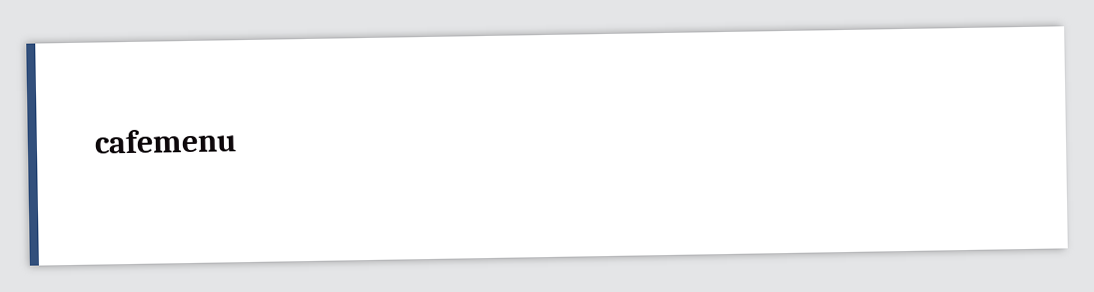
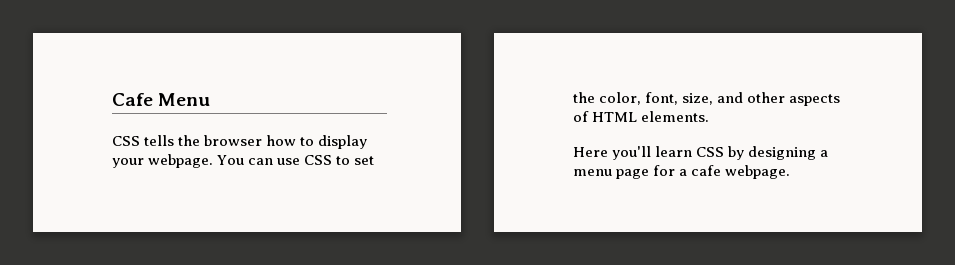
[94,128,237,154] cafemenu -> [112,93,211,106] [112,135,368,149] [112,154,375,168] [573,92,841,106] [573,111,710,122] [573,146,829,160] [573,165,791,179] Cafe Menu // CSS tells the browser how to display your webpage. You can use CSS to set the color, font, size, and other aspects of HTML elements. // Here you'll learn CSS by designing a menu page for a cafe webpage.

